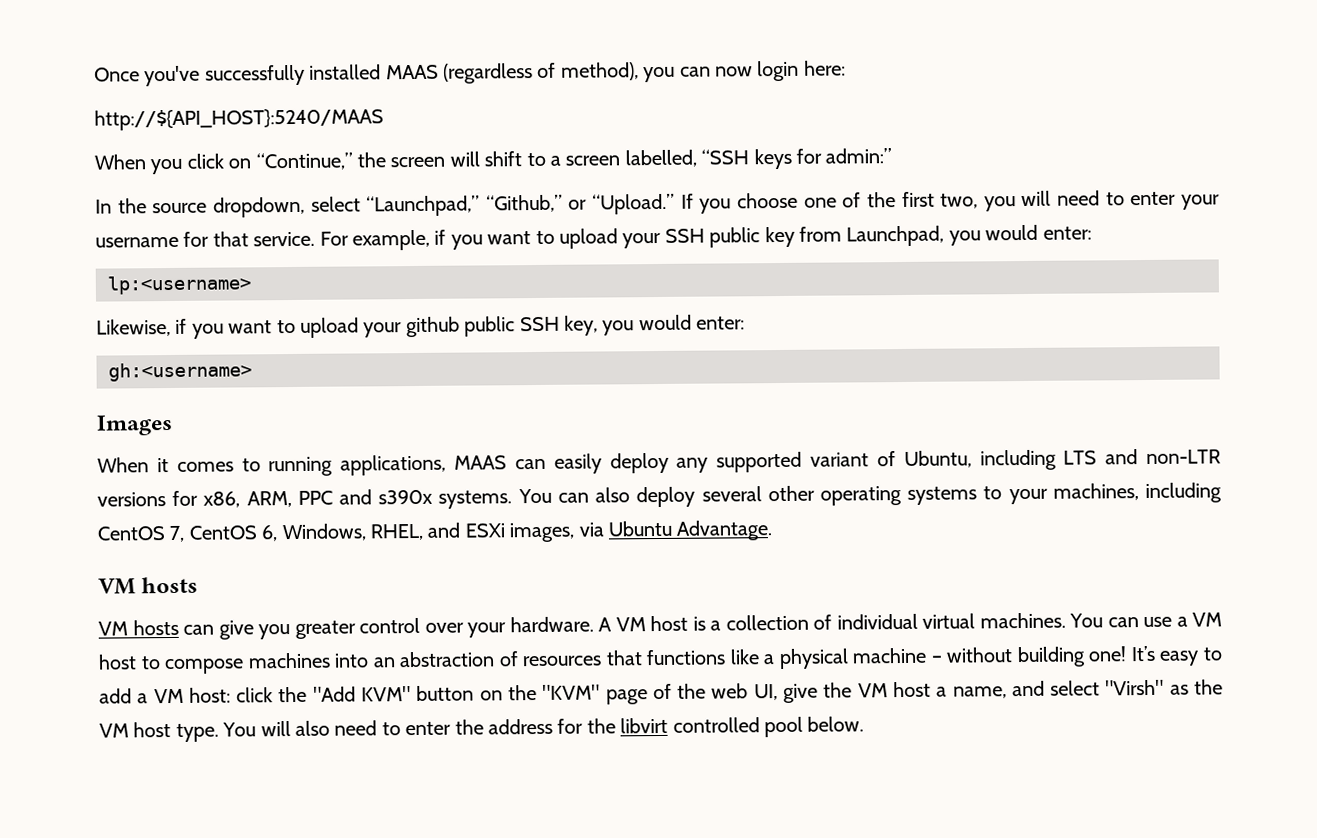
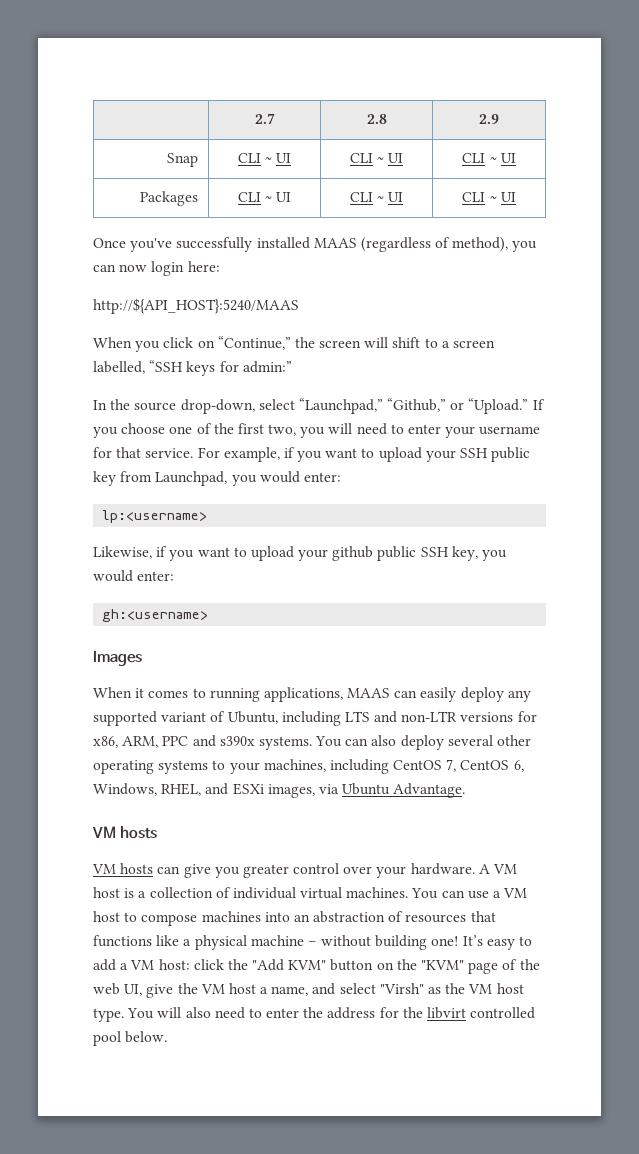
(94, 74) none -> [254,113,275,124] [366,114,387,124] [479,114,499,124] [166,153,198,167] [237,153,292,163] [349,153,404,163] [462,153,516,163] [139,191,198,206] [237,192,292,202] [349,192,404,202] [462,192,516,202] | 2.7 | 2.8 | 2.9 // Snap | CLI ~ UI | CLI ~ UI | CLI ~ UI // Packages | CLI ~ UI | CLI ~ UI | CLI ~ UI //
[212,196,305,218] dropdown, -> [180,399,255,414] drop-down,

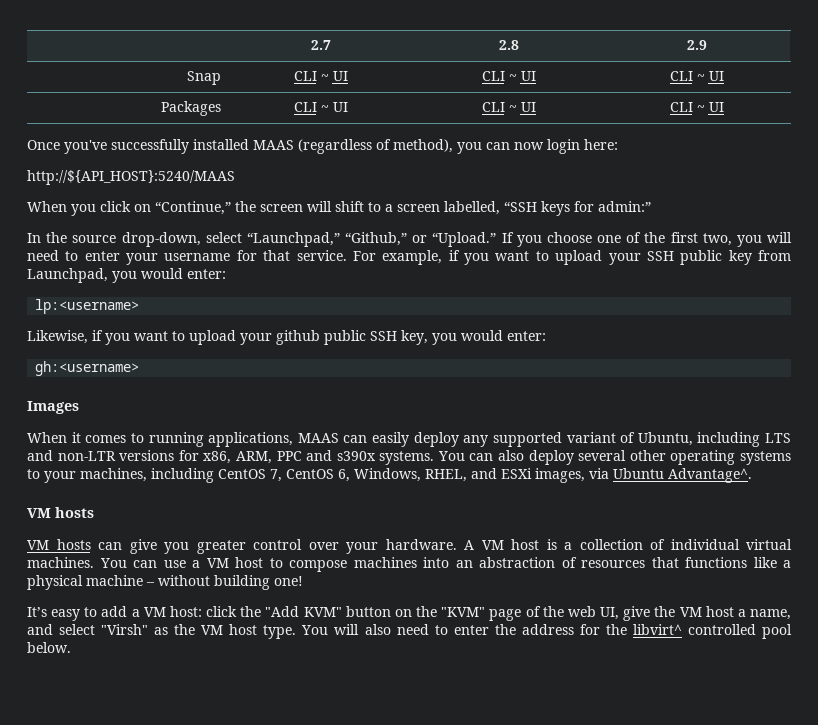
[393,783,466,798] Advantage. -> [668,468,752,483] Advantage^.
(459, 941) none -> (303, 581) //
[427,1007,467,1019] libvirt -> [632,624,682,635] libvirt^

